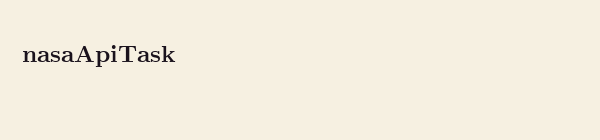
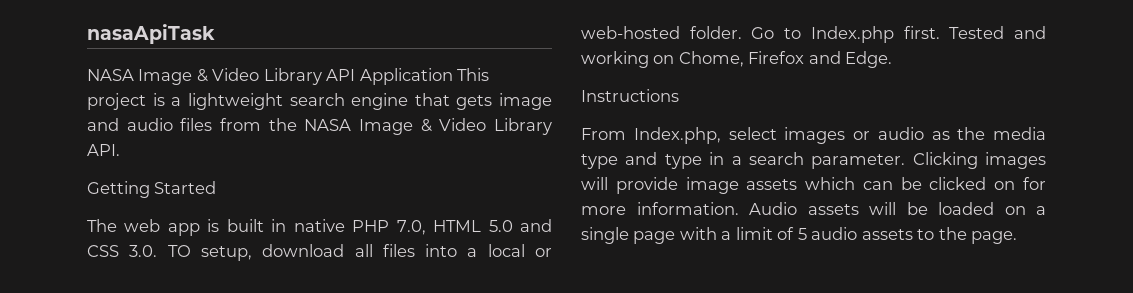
(176, 56) none -> [87,68,490,85] [87,93,552,110] [87,118,552,135] [87,144,120,156] [87,181,217,198] [87,219,552,236] [87,244,552,261] [581,26,1046,43] [581,51,893,68] [581,89,679,102] [581,127,1046,144] [581,152,1046,169] [581,177,1046,194] [581,202,1046,215] [581,227,1018,244] // NASA Image & Video Library API Application This project is a lightweight search engine that gets image and audio files from the NASA Image & Video Library API. // Getting Started // The web app is built in native PHP 7.0, HTML 5.0 and CSS 3.0. TO setup, download all files into a local or web-hosted folder. Go to Index.php first. Tested and working on Chome, Firefox and Edge. // Instructions // From Index.php, select images or audio as the media type and type in a search parameter. Clicking images will provide image assets which can be clicked on for more information. Audio assets will be loaded on a single page with a limit of 5 audio assets to the page.

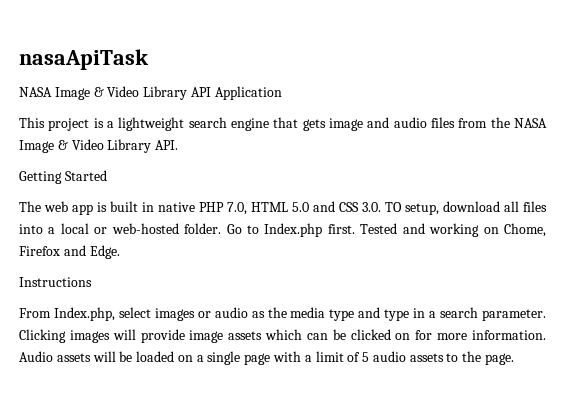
(453, 76) none -> (282, 93) //

